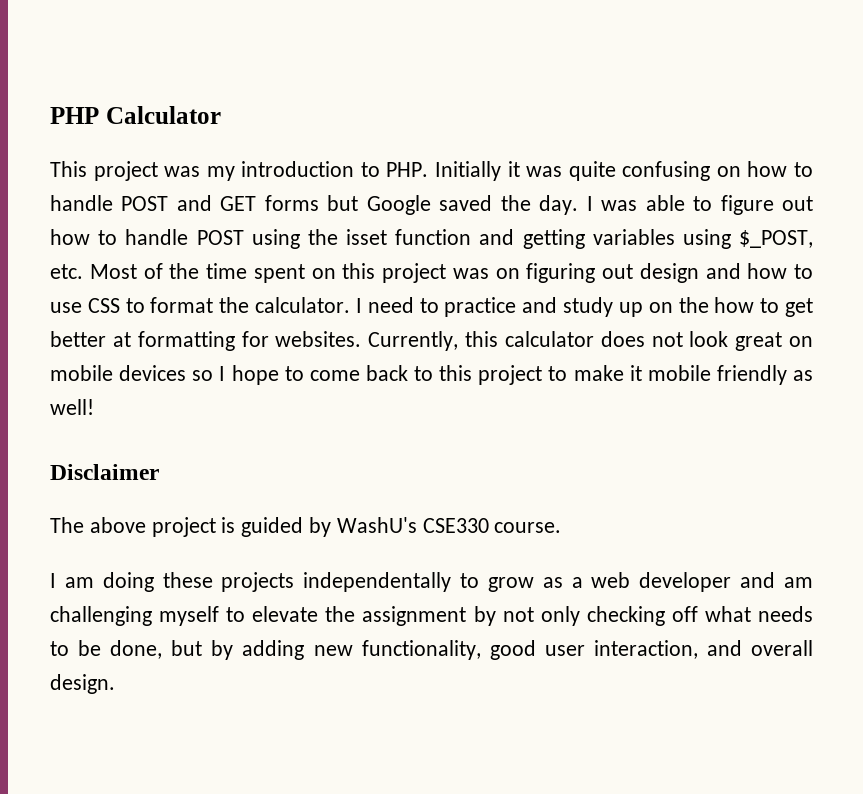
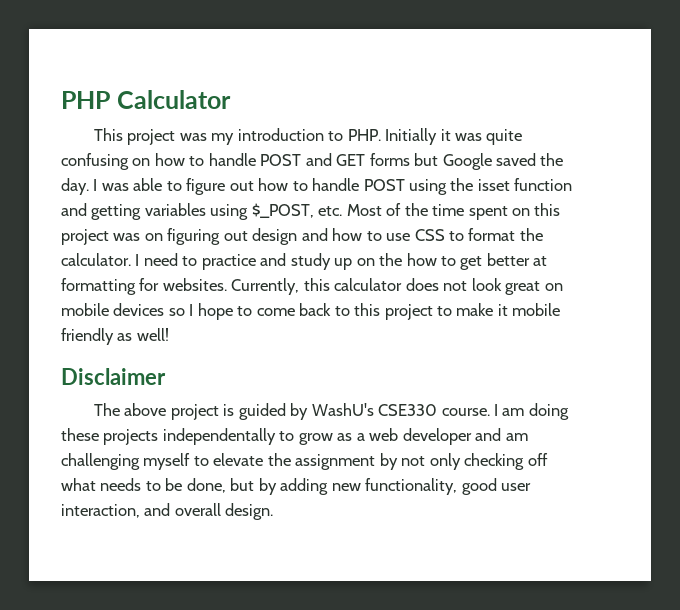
(562, 527) // -> (490, 412) none

